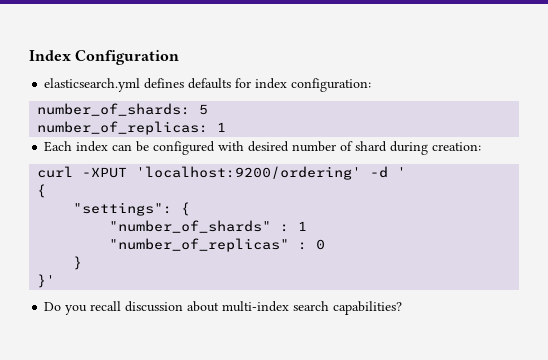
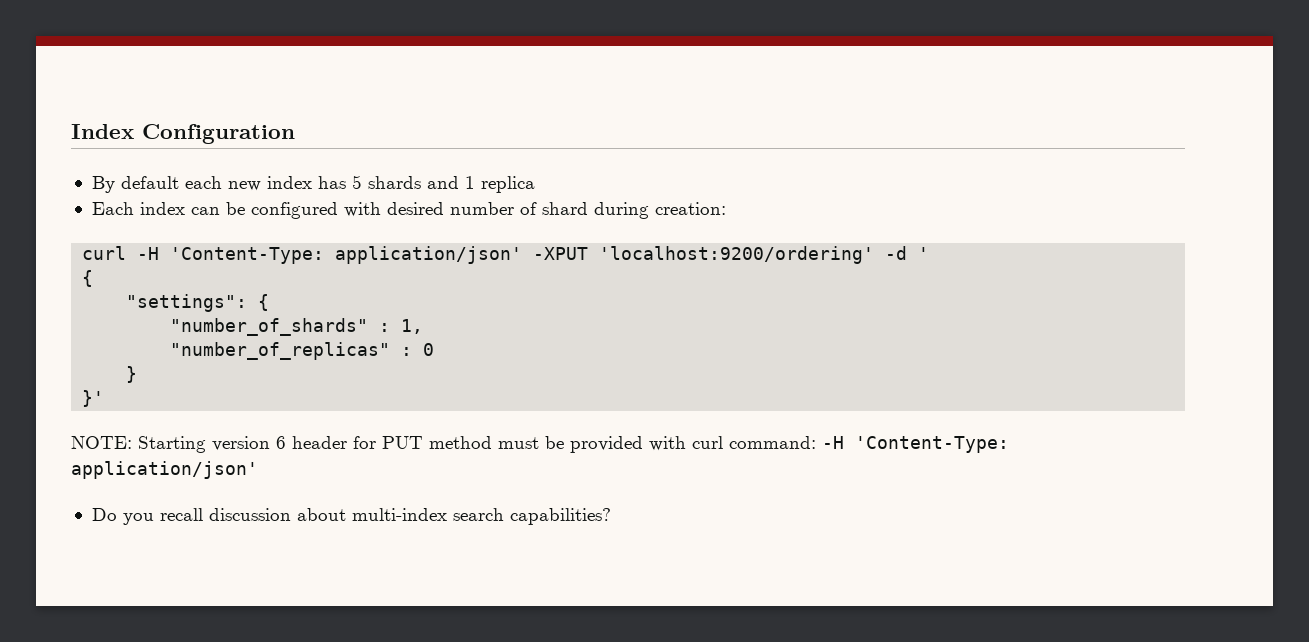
[44,78,372,92] [37,103,191,116] elasticsearch.yml defines defaults for index configuration: // number_of_shards: -> [91,176,346,193] By default each new index has
[37,121,227,135] // number_of_replicas: 1 -> [367,176,535,193] shards and 1 replica
(74, 172) none -> [137,246,523,264] -H 'Content-Type: application/json'
[298,221,308,231] 1 -> [401,319,424,334] 1,
(56, 281) none -> [71,436,1009,453] [71,461,258,479] // NOTE: Starting version 6 header for PUT method must be provided with curl command: -H 'Content-Type: application/json'

